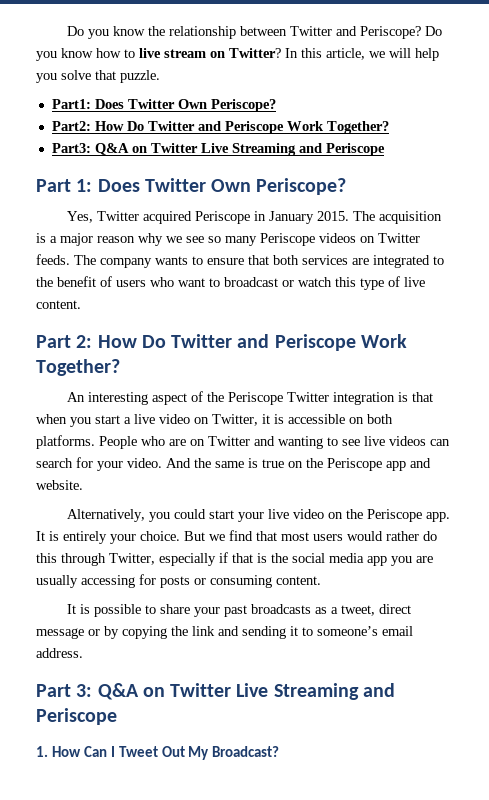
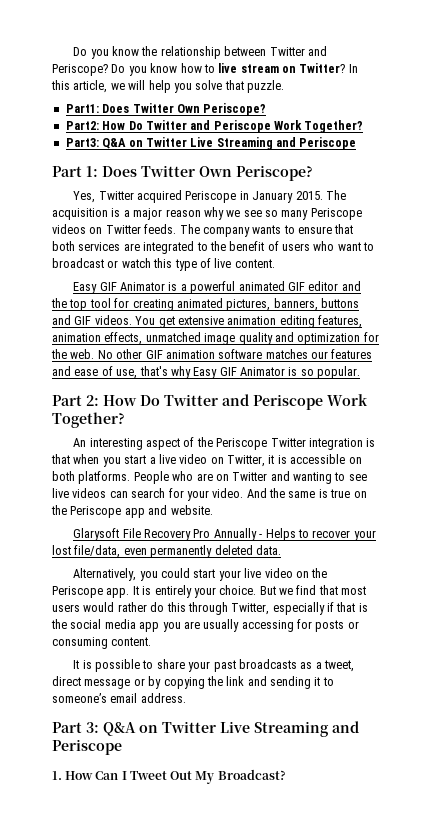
(81, 304) none -> [73,281,361,294] [51,298,359,311] [52,315,362,328] [52,332,379,345] [51,349,373,359] [52,366,361,379] // Easy GIF Animator is a powerful animated GIF editor and the top tool for creating animated pictures, banners, buttons and GIF videos. You get extensive animation editing features, animation effects, unmatched image quality and optimization for the web. No other GIF animation software matches our features and ease of use, that's why Easy GIF Animator is so popular.
(83, 485) none -> [73,528,376,541] [52,545,281,558] // Glarysoft File Recovery Pro Annually - Helps to recover your lost file/data, even permanently deleted data.

